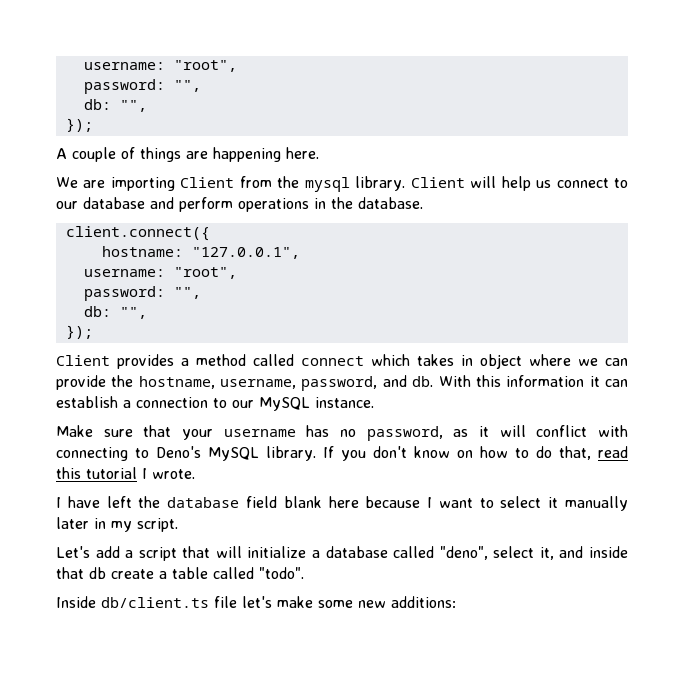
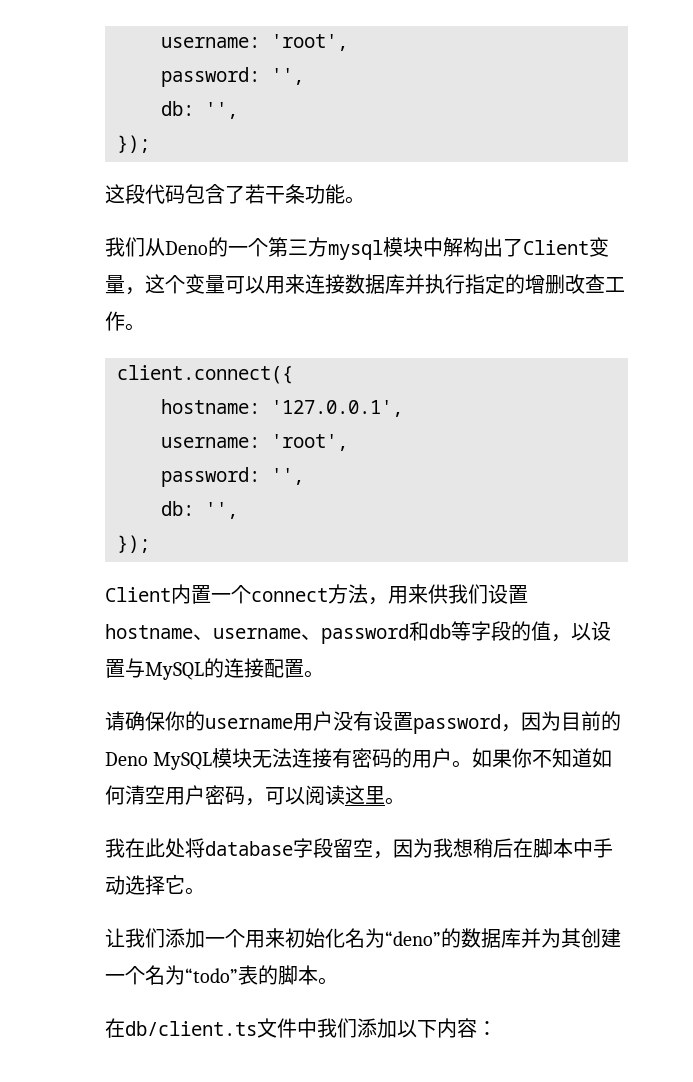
[83,60,237,72] [83,79,201,94] [83,99,147,112] [65,118,93,132] [56,147,319,162] [56,176,628,192] [56,197,423,212] username: "root", // password: "", // db: "", // }); // A couple of things are happening here. // We are importing Client from the mysql library. Client will help us connect to our database and perform operations in the database. -> [161,34,348,51] [161,67,304,87] [161,101,238,119] [117,135,150,153] [105,184,365,204] [105,237,609,260] [105,274,625,295] [105,311,145,331] username: 'root', // password: '', // db: '', // }); // 这段代码包含了若干条功能。 // 我们从Deno的一个第三方mysql模块中解构出了Client变量，这个变量可以用来连接数据库并执行指定的增删改查工作。
[191,247,300,259] [83,267,237,279] [83,286,201,301] [83,306,147,319] "127.0.0.1", // username: "root", // password: "", // db: "", -> [271,400,403,417] [161,434,348,451] [161,467,304,487] [161,501,238,519] '127.0.0.1', // username: 'root', // password: '', // db: '',
[117,354,628,369] [56,375,629,391] [56,396,374,411] [56,425,629,441] [56,446,628,461] [56,467,195,479] [56,496,628,511] [56,517,178,532] [56,546,628,561] [56,567,304,579] [56,596,456,608] provides a method called connect which takes in object where we can provide the hostname, username, password, and db. With this information it can establish a connection to our MySQL instance. // Make sure that your username has no password, as it will conflict with connecting to Deno's MySQL library. If you don't know on how to do that, read this tutorial I wrote. // I have left the database field blank here because I want to select it manually later in my script. // Let's add a script that will initialize a database called "deno", select it, and inside that db create a table called "todo". // Inside db/client.ts file let's make some new additions: -> [171,584,528,605] [105,621,611,644] [105,658,324,680] [105,711,621,734] [105,748,613,770] [105,785,405,806] [105,838,613,859] [105,875,205,895] [105,928,621,948] [105,965,338,985] [105,1018,497,1038] 内置一个connect方法，用来供我们设置hostname、username、password和db等字段的值，以设置与MySQL的连接配置。 // 请确保你的username用户没有设置password，因为目前的Deno MySQL模块无法连接有密码的用户。如果你不知道如何清空用户密码，可以阅读这里。 // 我在此处将database字段留空，因为我想稍后在脚本中手动选择它。 // 让我们添加一个用来初始化名为“deno”的数据库并为其创建一个名为“todo”表的脚本。 // 在db/client.ts文件中我们添加以下内容：

